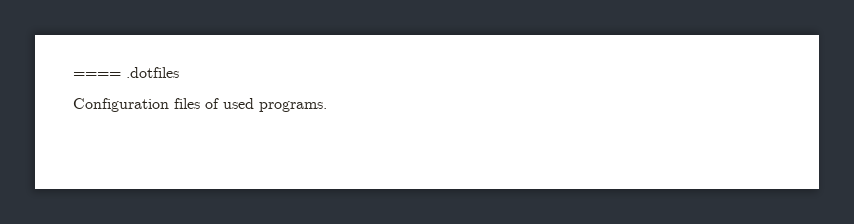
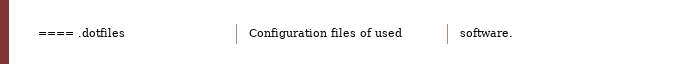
[259,101,327,112] programs. -> [460,28,513,37] software.

